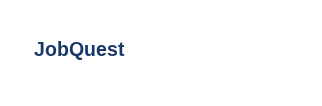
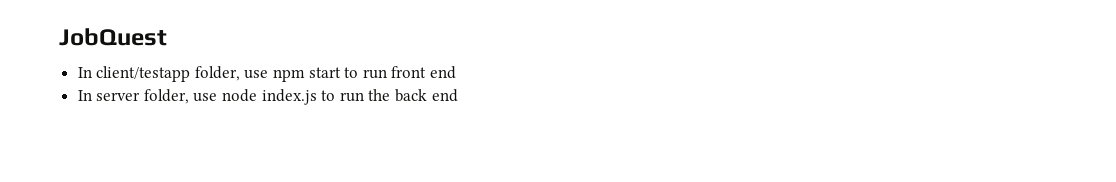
(125, 50) none -> [77,66,457,82] [77,89,458,105] // In client/testapp folder, use npm start to run front end // In server folder, use node index.js to run the back end

